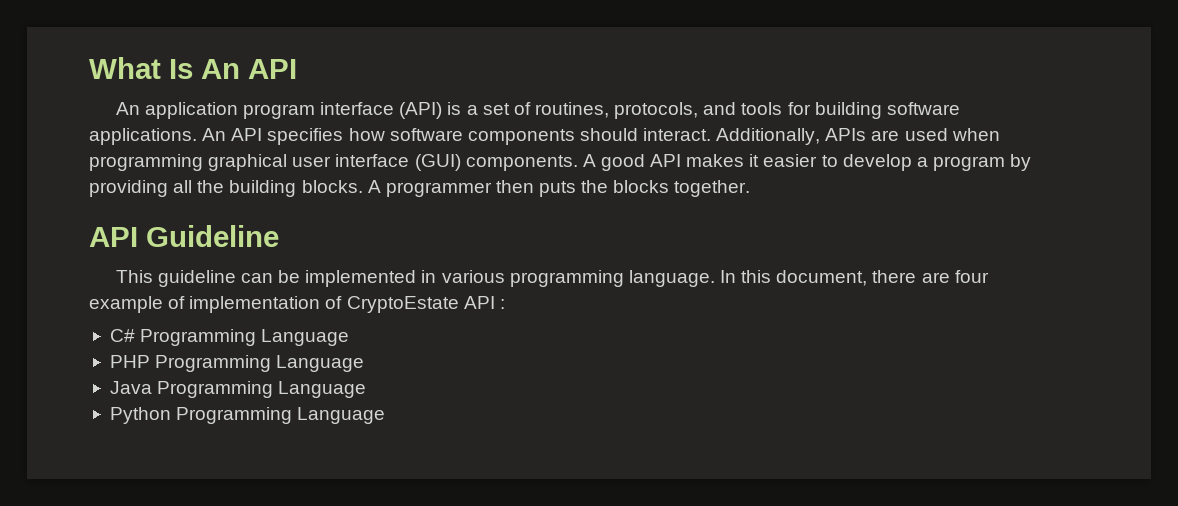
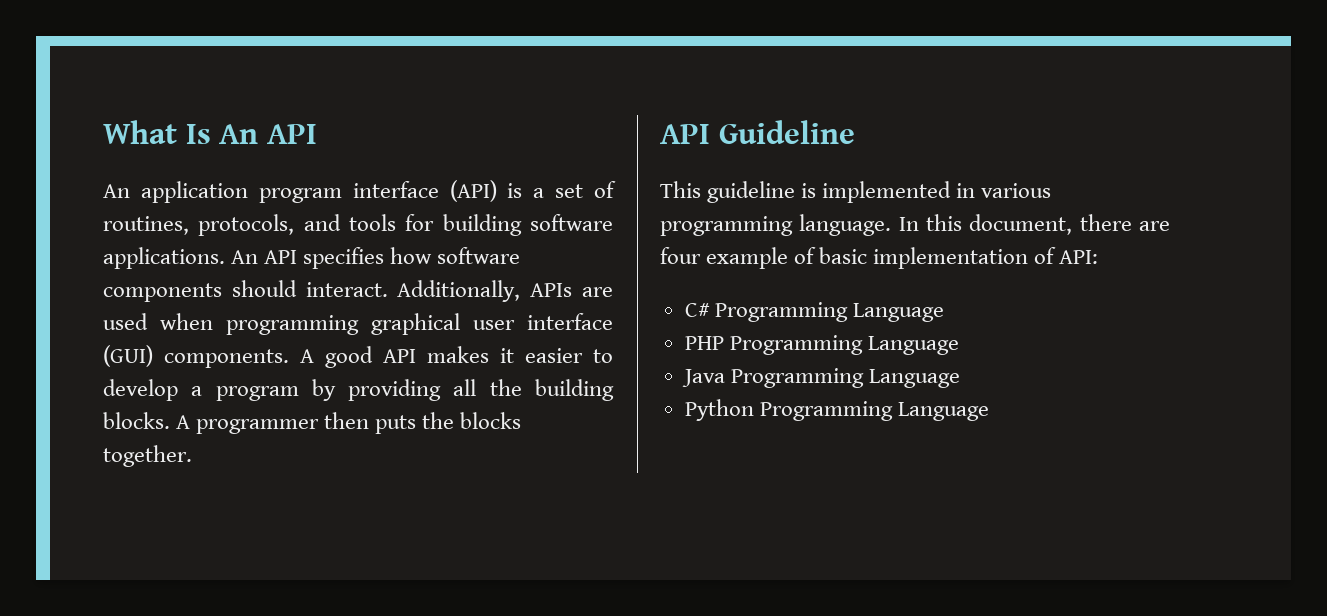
[241,270,301,283] can be -> [801,183,817,198] is
(186, 302) none -> [819,247,868,264] basic
[346,296,505,313] CryptoEstate API : -> [1059,250,1099,264] API:

